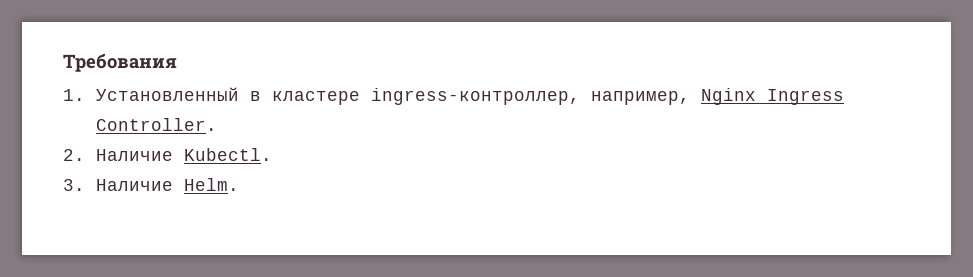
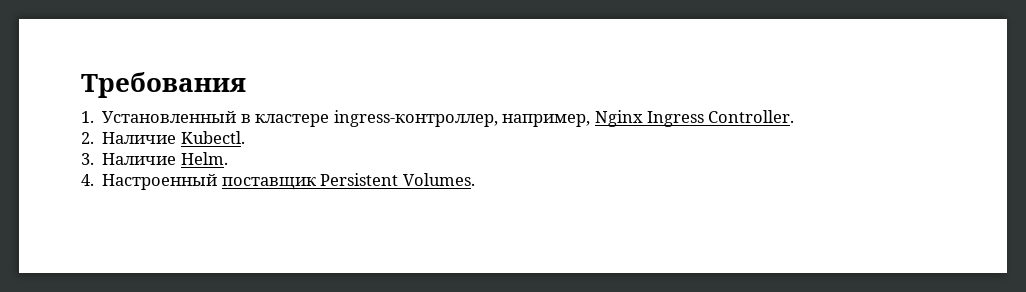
(240, 184) none -> [81,173,475,190] // 4. Настроенный поставщик Persistent Volumes.

